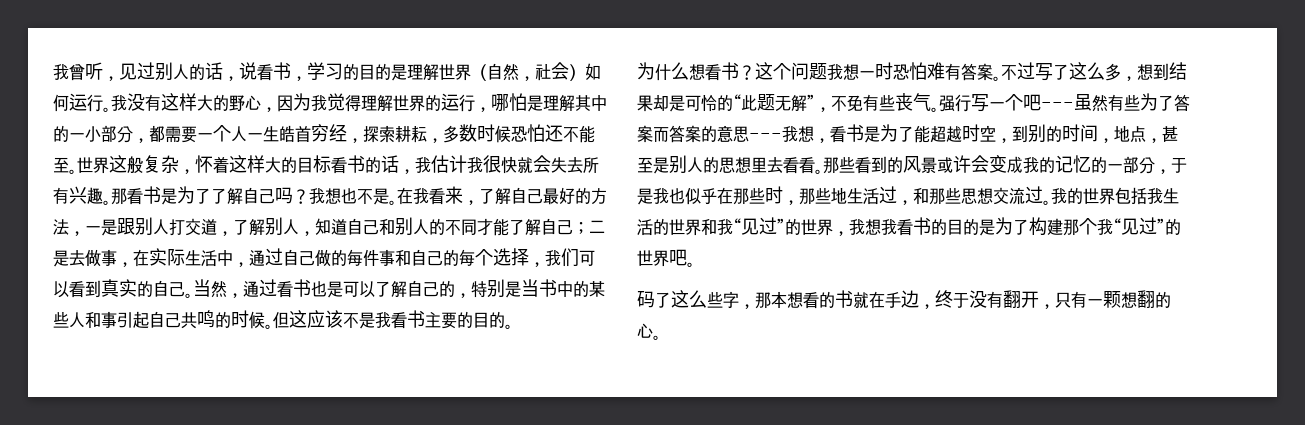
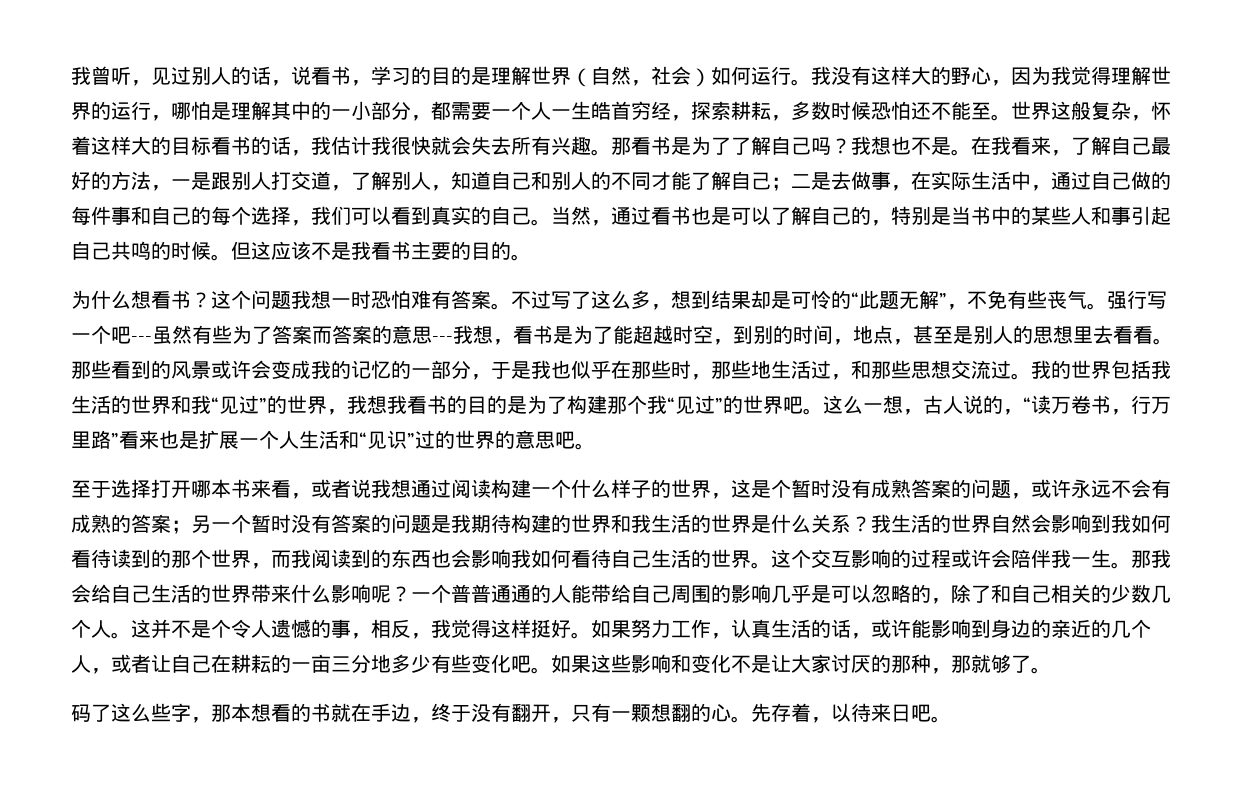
(695, 264) none -> [823,395,1171,415] [71,430,595,450] [71,479,1171,499] [71,514,1171,534] [71,549,1171,569] [71,584,1171,604] [71,619,1151,639] [71,654,1051,674] 这么一想，古人说的，“读万卷书，行万里路”看来也是扩展一个人生活和“见识”过的世界的意思吧。 // 至于选择打开哪本书来看，或者说我想通过阅读构建一个什么样子的世界，这是个暂时没有成熟答案的问题，或许永远不会有成熟的答案；另一个暂时没有答案的问题是我期待构建的世界和我生活的世界是什么关系？我生活的世界自然会影响到我如何看待读到的那个世界，而我阅读到的东西也会影响我如何看待自己生活的世界。这个交互影响的过程或许会陪伴我一生。那我会给自己生活的世界带来什么影响呢？一个普普通通的人能带给自己周围的影响几乎是可以忽略的，除了和自己相关的少数几个人。这并不是个令人遗憾的事，相反，我觉得这样挺好。如果努力工作，认真生活的话，或许能影响到身边的亲近的几个人，或者让自己在耕耘的一亩三分地多少有些变化吧。如果这些影响和变化不是让大家讨厌的那种，那就够了。
(661, 337) none -> [751,703,951,723] 先存着，以待来日吧。

